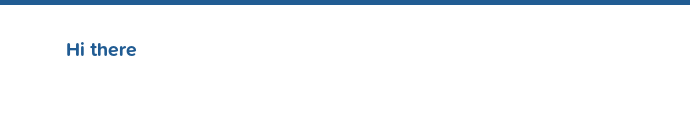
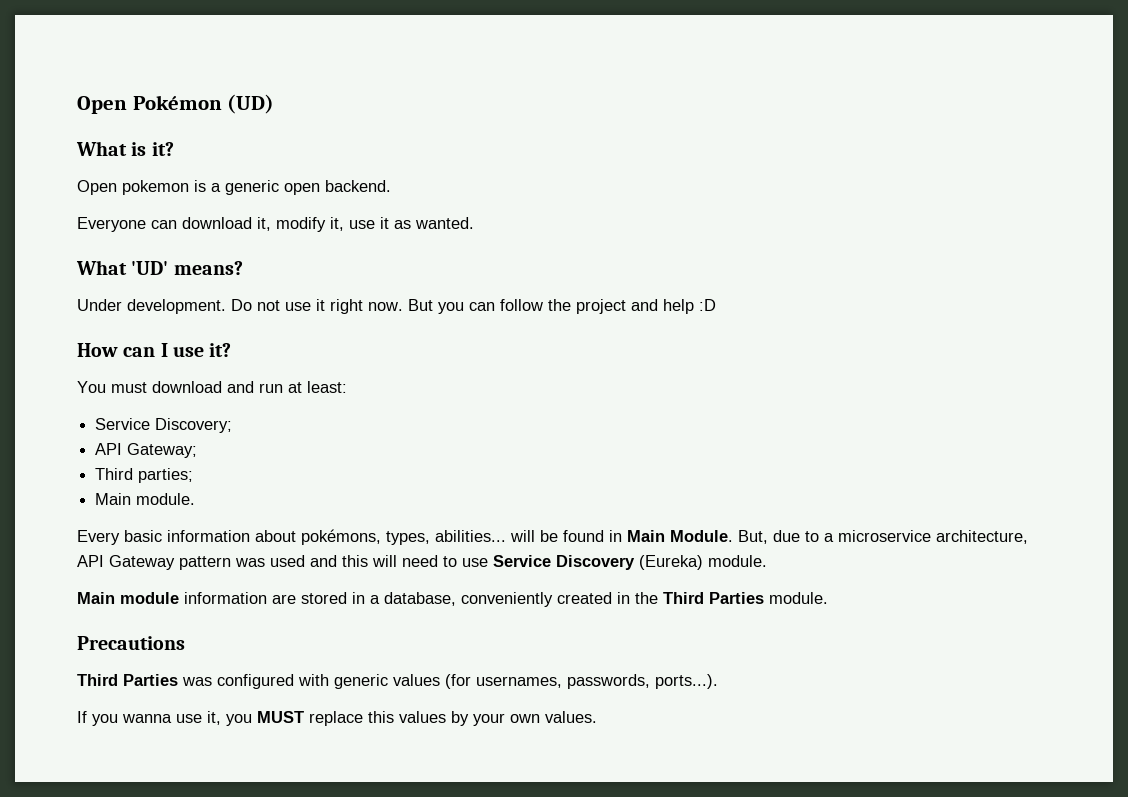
[66,42,138,57] Hi there -> [77,94,275,114] [76,141,174,156] [77,180,391,195] [77,217,474,232] [76,260,243,275] [77,299,716,314] [77,343,232,357] [77,381,347,393] [95,418,233,433] [95,443,198,458] [95,468,194,483] [95,493,196,505] [77,529,1028,545] [77,555,767,570] [77,592,828,607] [77,636,185,650] [77,674,718,689] [77,711,597,726] Open Pokémon (UD) // What is it? // Open pokemon is a generic open backend. // Everyone can download it, modify it, use it as wanted. // What 'UD' means? // Under development. Do not use it right now. But you can follow the project and help :D // How can I use it? // You must download and run at least: // Service Discovery; // API Gateway; // Third parties; // Main module. // Every basic information about pokémons, types, abilities... will be found in Main Module. But, due to a microservice architecture, API Gateway pattern was used and this will need to use Service Discovery (Eureka) module. // Main module information are stored in a database, conveniently created in the Third Parties module. // Precautions // Third Parties was configured with generic values (for usernames, passwords, ports...). // If you wanna use it, you MUST replace this values by your own values.

